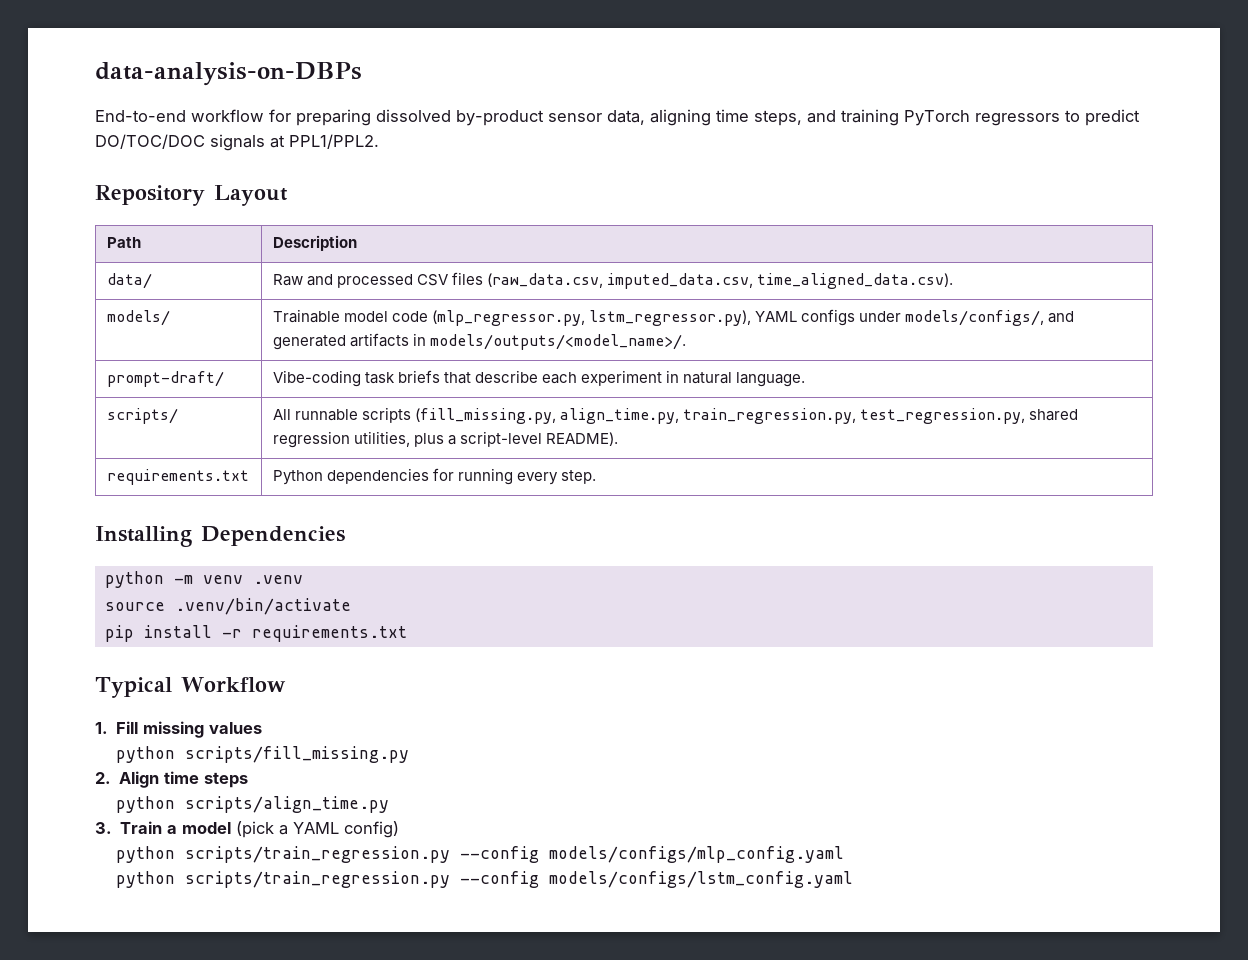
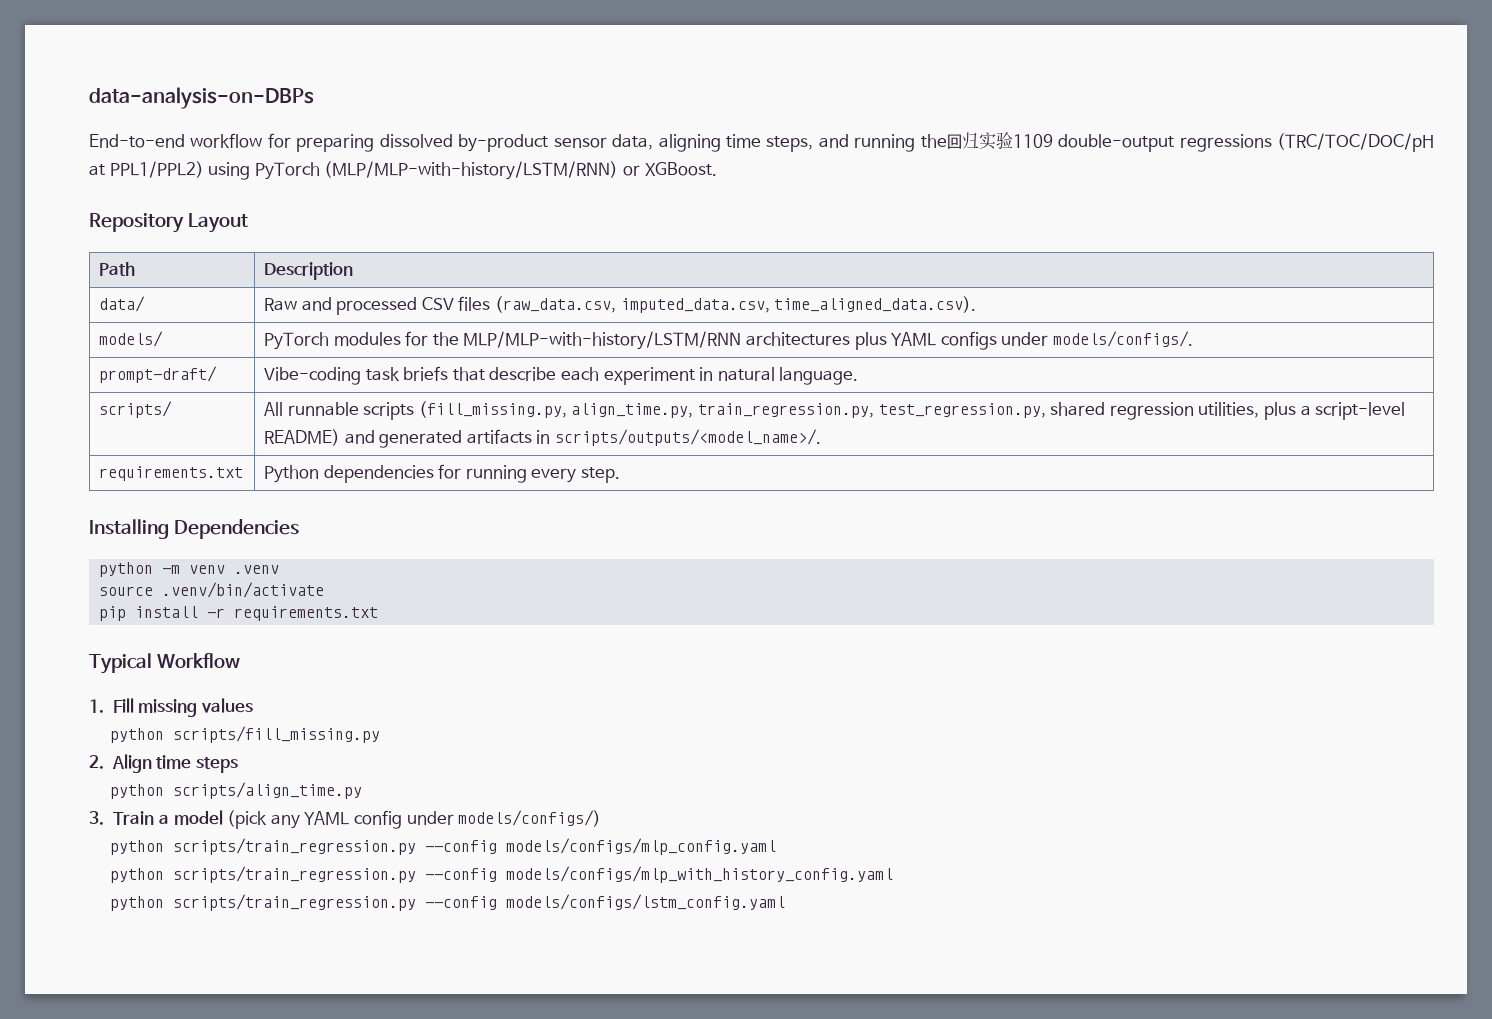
[841,109,1140,126] [95,134,379,151] training PyTorch regressors to predict DO/TOC/DOC signals at PPL1/PPL2. -> [854,132,1435,152] [89,161,717,180] running the回归实验1109 double-output regressions (TRC/TOC/DOC/pH at PPL1/PPL2) using PyTorch (MLP/MLP-with-history/LSTM/RNN) or XGBoost.
[272,309,1075,326] [272,333,686,350] Trainable model code (mlp_regressor.py, lstm_regressor.py), YAML configs under models/configs/, and generated artifacts in models/outputs/<model_name>/. -> [264,331,1193,350] PyTorch modules for the MLP/MLP-with-history/LSTM/RNN architectures plus YAML configs under models/configs/.
[545,432,618,446] README). -> [264,429,822,448] README) and generated artifacts in scripts/outputs/<model_name>/.
[279,821,400,838] a YAML config) -> [270,810,602,829] any YAML config under models/configs/)
(844, 854) none -> [110,866,894,883] // python scripts/train_regression.py --config models/configs/mlp_with_history_config.yaml

